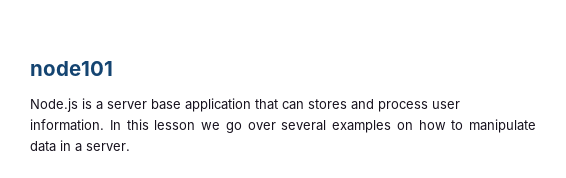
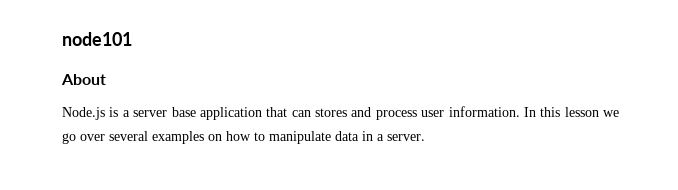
(113, 68) none -> [61,74,106,85] // About

